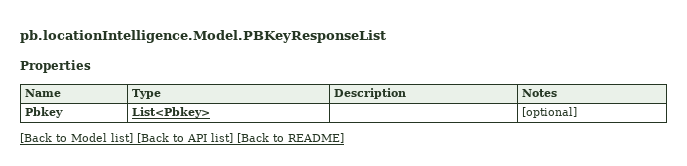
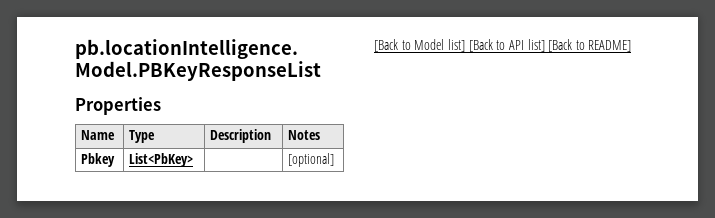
[131,107,210,118] List<Pbkey> -> [128,153,193,167] List<PbKey>

